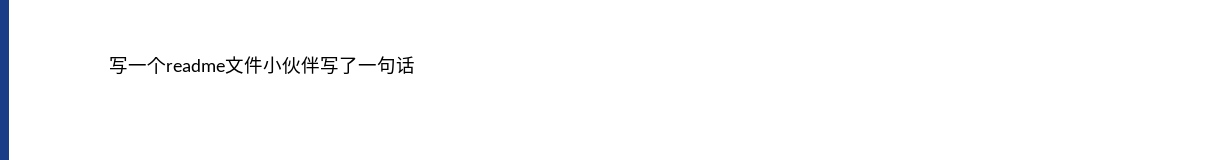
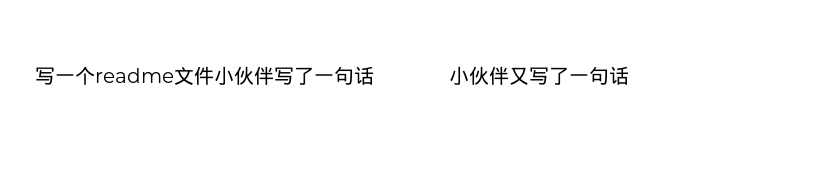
(416, 65) none -> [449,66,629,85] 小伙伴又写了一句话

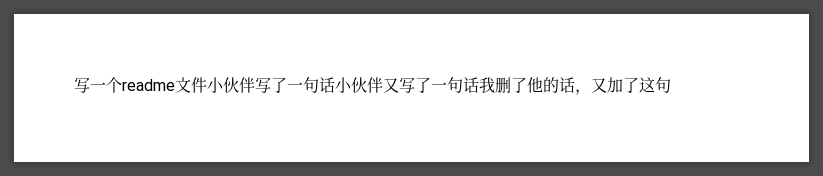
(629, 75) none -> [478,77,671,95] 我删了他的话，又加了这句

